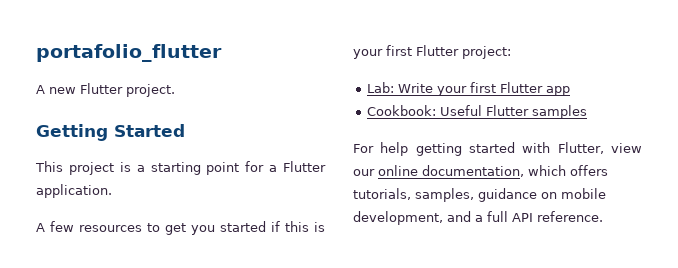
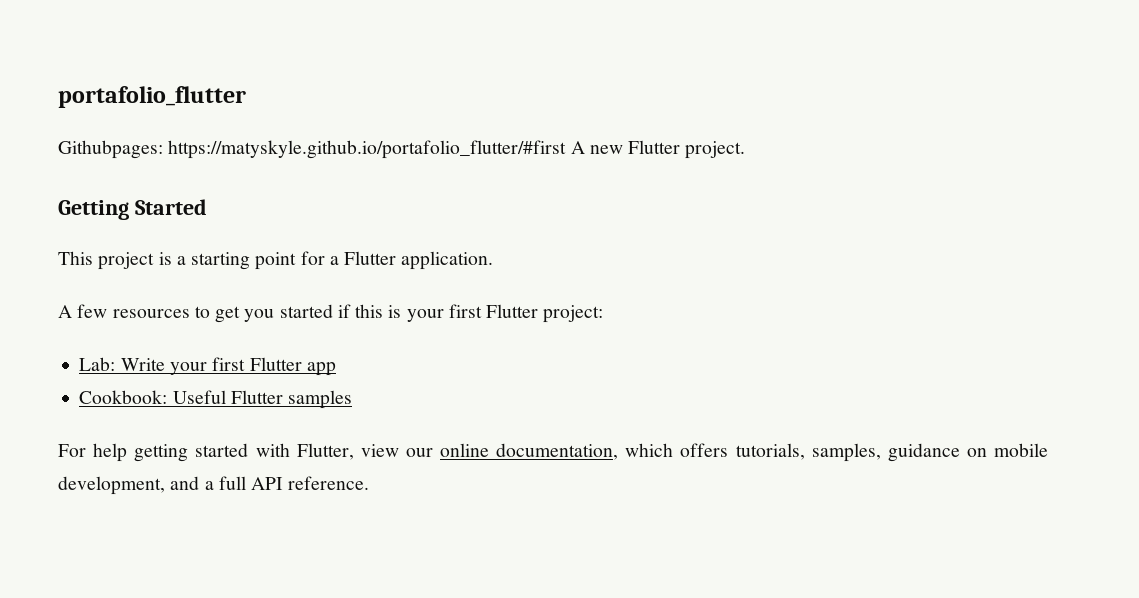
(222, 53) none -> [58,140,567,159] Githubpages: https://matyskyle.github.io/portafolio_flutter/#first

